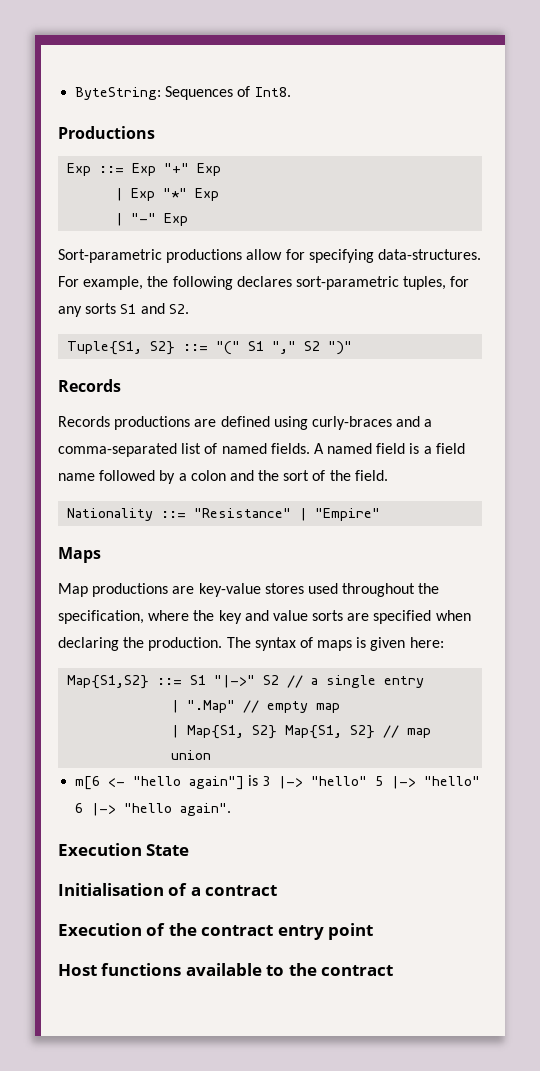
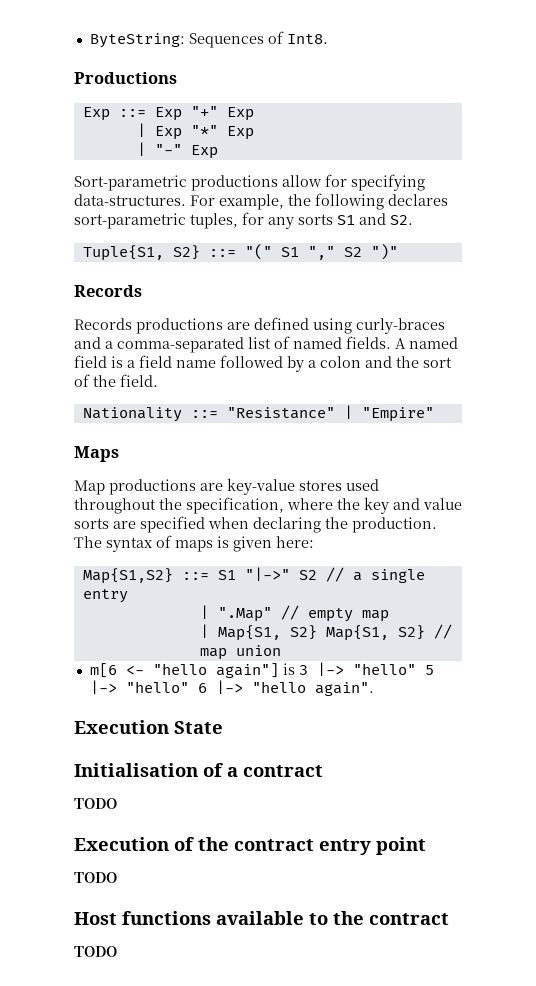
(278, 890) none -> [74,798,117,809] // TODO
(374, 931) none -> [74,872,117,883] // TODO
(394, 970) none -> [74,946,117,957] // TODO

